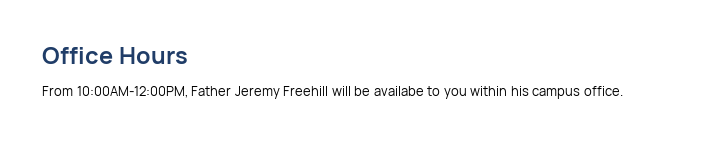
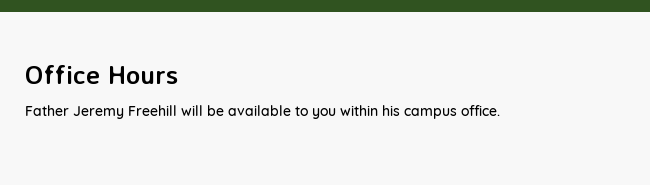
[42,86,188,98] From 10:00AM-12:00PM, -> (178, 75) none
[373,86,424,96] availabe -> [228,105,291,116] available

